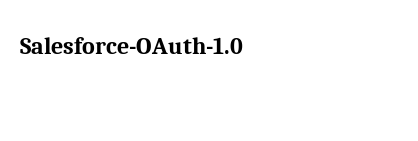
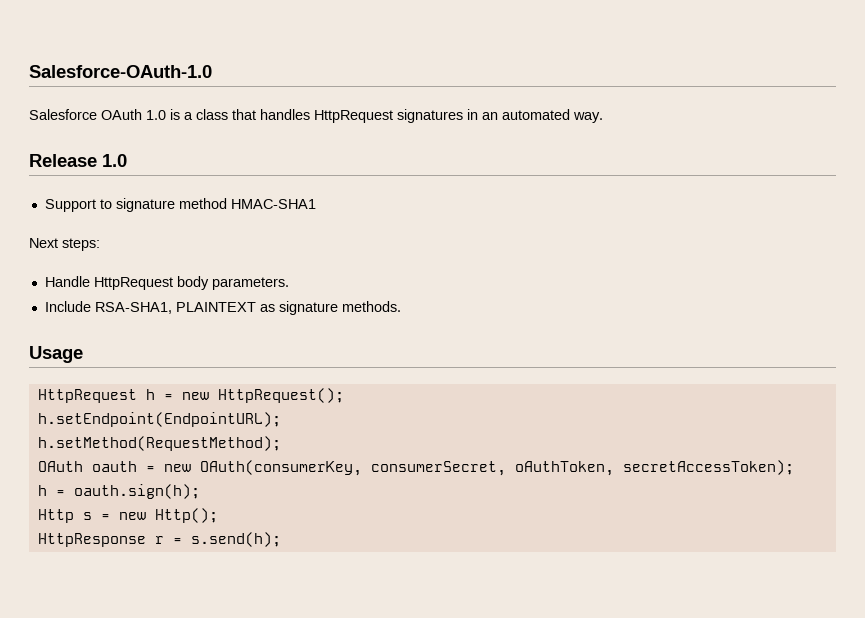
(243, 45) none -> [29,109,603,123] [29,154,127,167] [44,198,316,212] [29,238,100,251] [44,276,289,290] [44,301,401,315] [29,346,83,363] [37,388,344,403] [37,412,281,427] [37,436,281,451] [37,460,794,476] [37,484,200,499] [37,508,218,523] [37,532,281,547] // Salesforce OAuth 1.0 is a class that handles HttpRequest signatures in an automated way. // Release 1.0 // Support to signature method HMAC-SHA1 // Next steps: // Handle HttpRequest body parameters. // Include RSA-SHA1, PLAINTEXT as signature methods. // Usage // HttpRequest h = new HttpRequest(); // h.setEndpoint(EndpointURL); // h.setMethod(RequestMethod); // OAuth oauth = new OAuth(consumerKey, consumerSecret, oAuthToken, secretAccessToken); // h = oauth.sign(h); // Http s = new Http(); // HttpResponse r = s.send(h);

